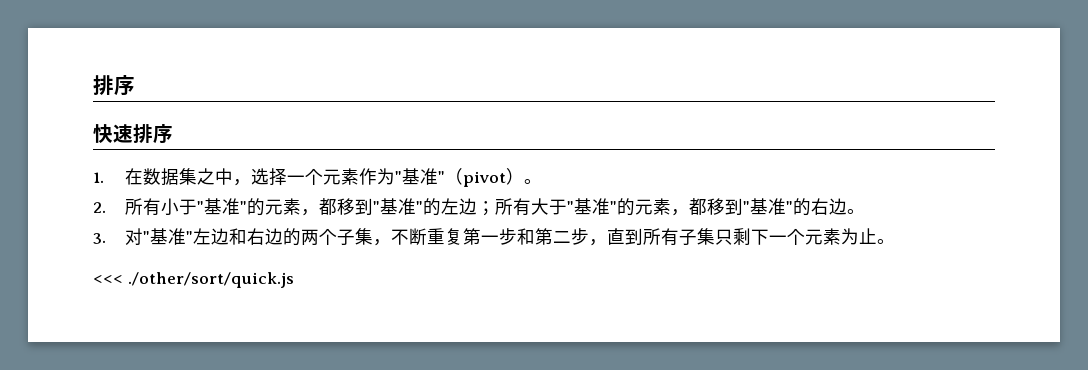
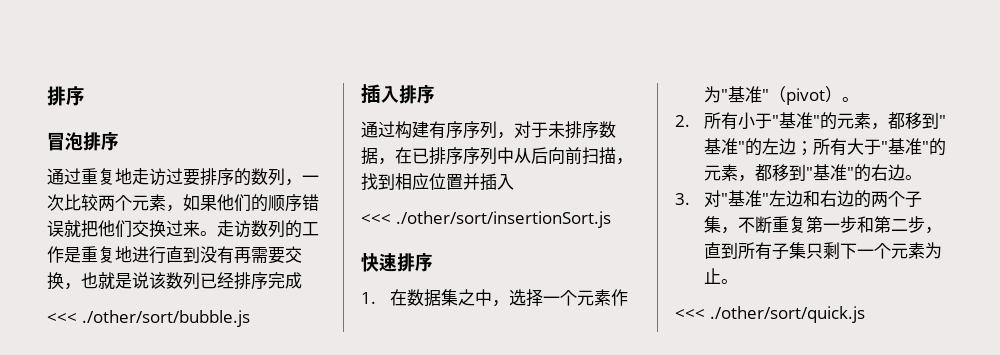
[93,75,135,96] 排序 -> [47,86,85,106] [47,132,119,151] [47,168,319,186] [47,194,319,212] [47,220,319,238] [47,246,302,264] [47,272,302,290] [47,310,250,327] [361,84,435,104] [361,121,616,139] [361,147,633,165] [361,173,514,191] [361,211,611,228] 排序 // 冒泡排序 // 通过重复地走访过要排序的数列，一次比较两个元素，如果他们的顺序错误就把他们交换过来。走访数列的工作是重复地进行直到没有再需要交换，也就是说该数列已经排序完成 // <<< ./other/sort/bubble.js // 插入排序 // 通过构建有序序列，对于未排序数据，在已排序序列中从后向前扫描，找到相应位置并插入 // <<< ./other/sort/insertionSort.js

